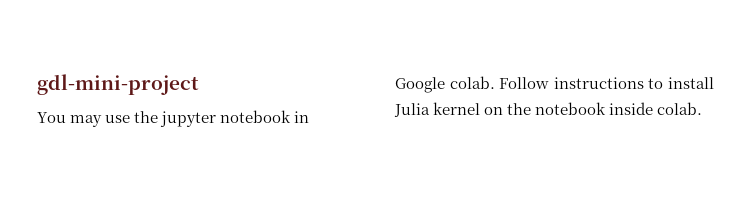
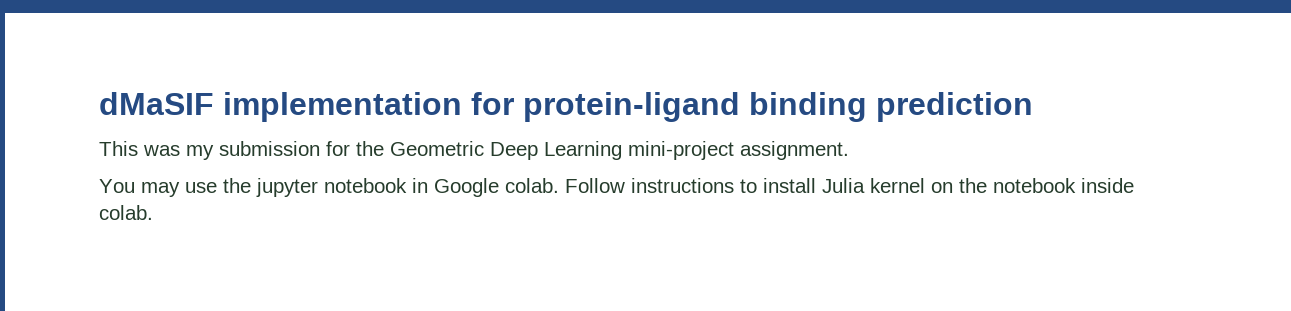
[37,74,199,95] gdl-mini-project -> [99,92,1033,122] [99,141,849,160] dMaSIF implementation for protein-ligand binding prediction // This was my submission for the Geometric Deep Learning mini-project assignment.

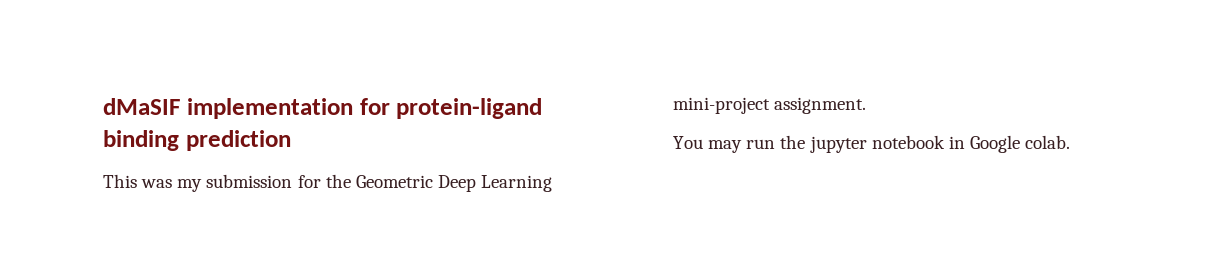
[185,182,217,193] use -> [746,139,776,149] run
[565,178,1134,193] [99,205,153,220] Follow instructions to install Julia kernel on the notebook inside colab. -> (1071, 142) none

